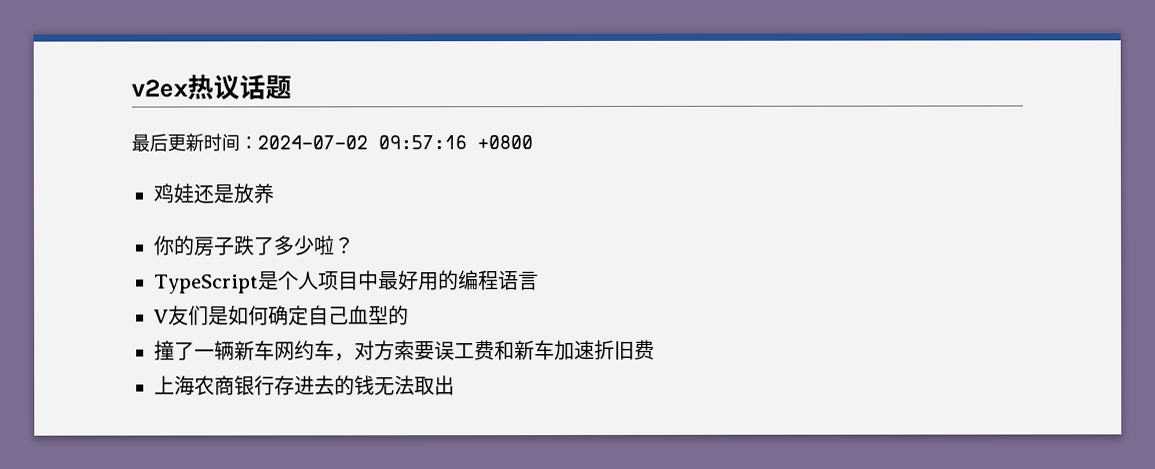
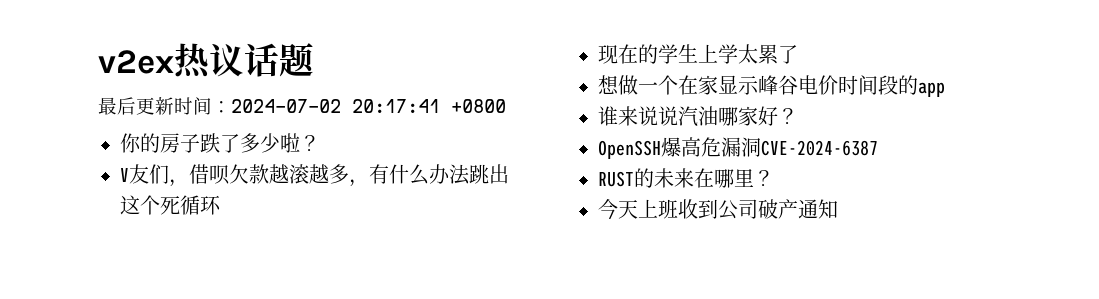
[378,135,467,150] 09:57:16 -> [352,99,440,113] 20:17:41
[153,183,274,204] // 鸡娃还是放养 -> (506, 106) none
[154,270,539,294] [153,305,409,326] [154,339,655,362] [154,375,455,396] TypeScript是个人项目中最好用的编程语言 // V友们是如何确定自己血型的 // 撞了一辆新车网约车，对方索要误工费和新车加速折旧费 // 上海农商银行存进去的钱无法取出 -> [120,164,509,187] [120,195,221,215] [598,44,798,64] [598,75,945,97] [598,106,798,126] [598,137,878,159] [598,168,774,188] [598,199,838,220] V友们，借呗欠款越滚越多，有什么办法跳出这个死循环 // 现在的学生上学太累了 // 想做一个在家显示峰谷电价时间段的app // 谁来说说汽油哪家好？ // OpenSSH爆高危漏洞CVE-2024-6387 // RUST的未来在哪里？ // 今天上班收到公司破产通知

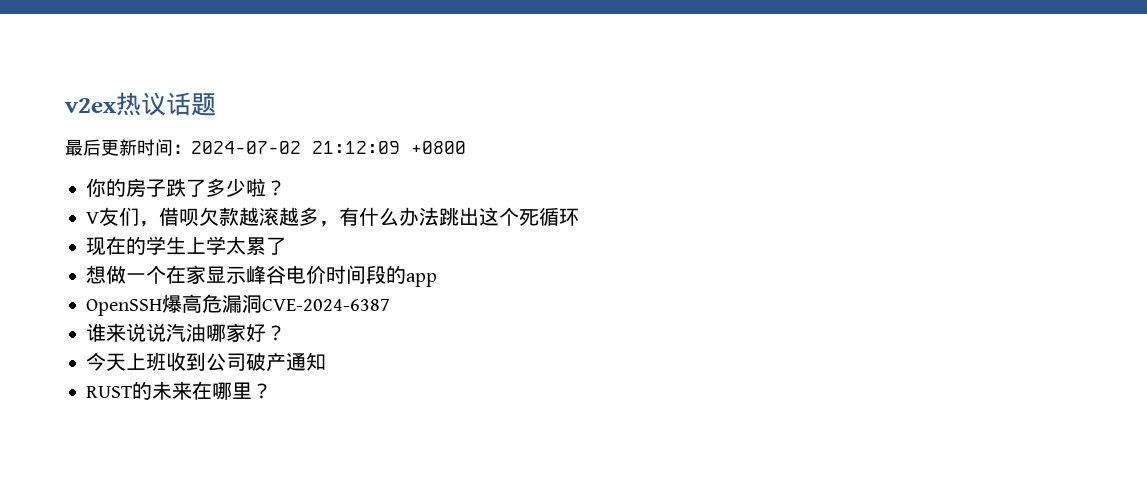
[352,99,440,113] 20:17:41 -> [312,141,400,154] 21:12:09
(945, 89) none -> [86,294,391,316] // OpenSSH爆高危漏洞CVE-2024-6387
[598,137,878,159] [598,168,774,188] // OpenSSH爆高危漏洞CVE-2024-6387 // RUST的未来在哪里？ -> (287, 333) none
(838, 209) none -> [86,381,273,400] // RUST的未来在哪里？

